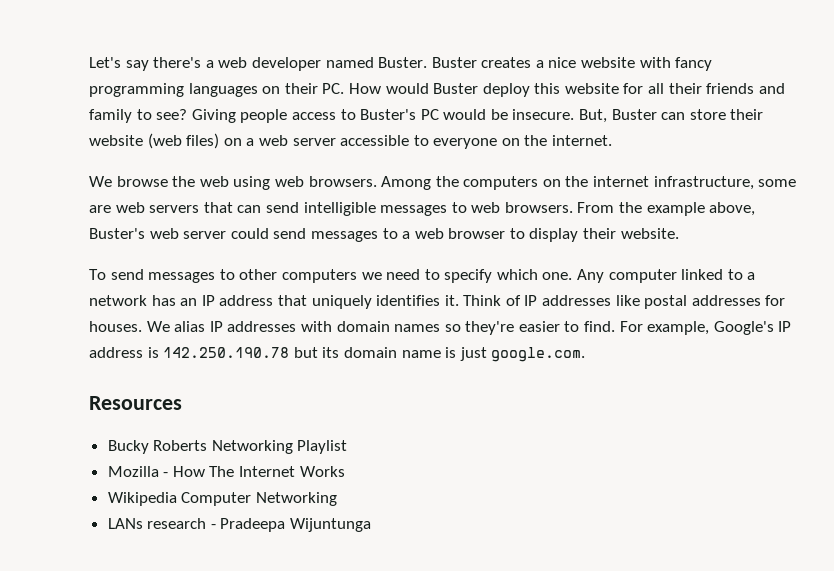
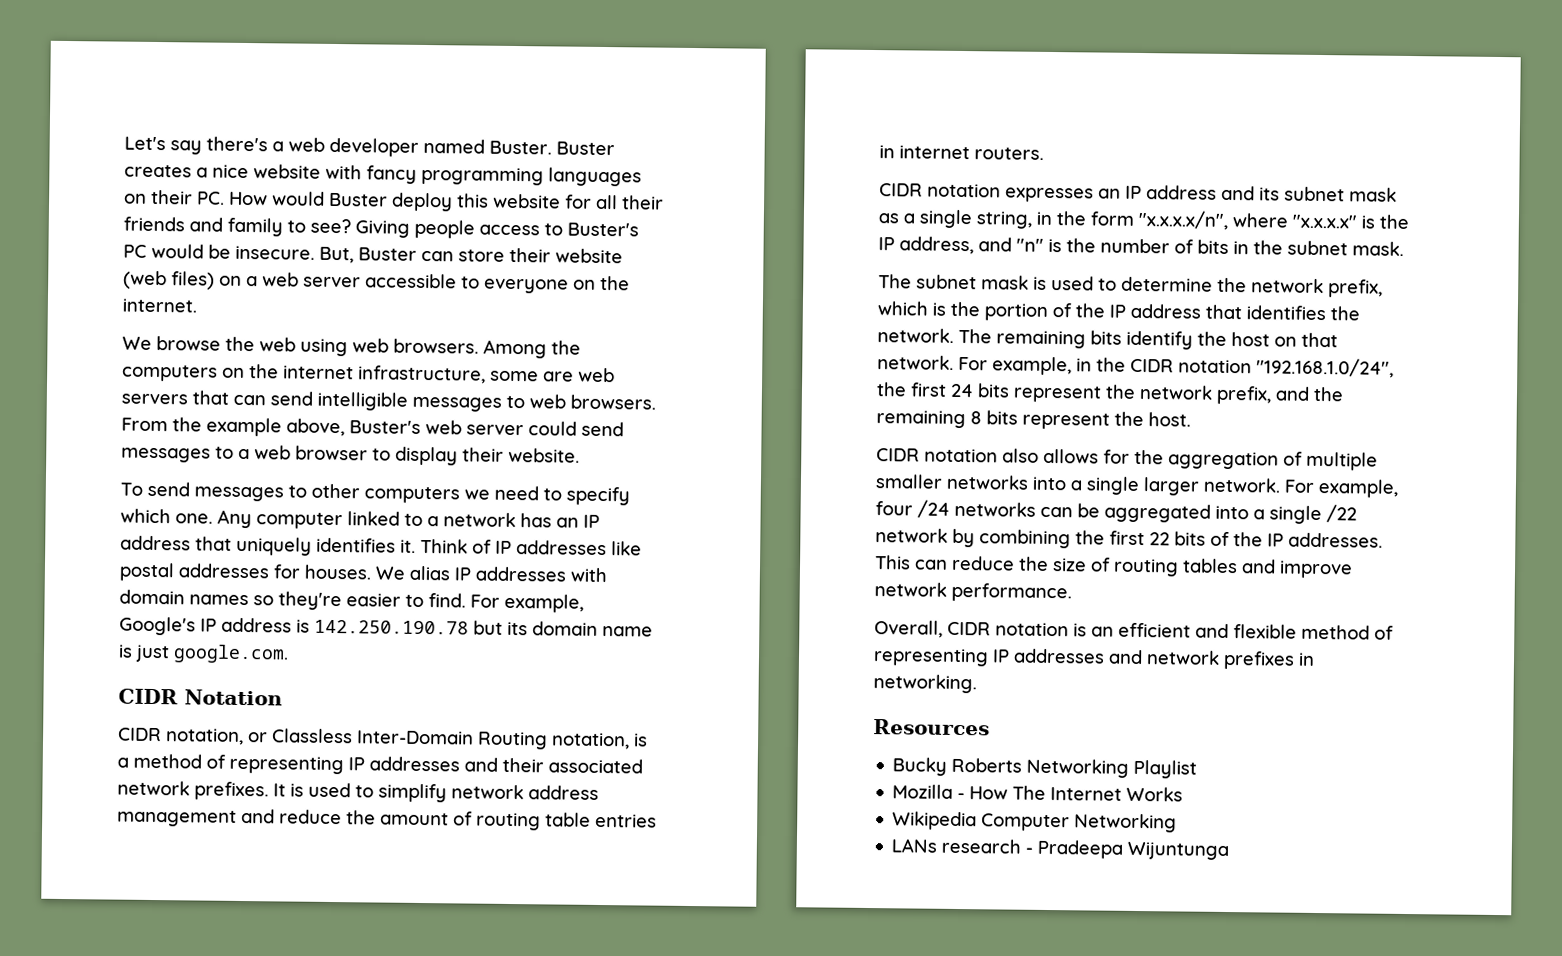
(586, 354) none -> [118,688,283,706] [118,727,648,750] [117,753,643,775] [117,780,599,803] [117,808,657,831] [879,145,1044,160] [879,183,1397,203] [878,209,1409,230] [878,236,1404,256] [878,274,1383,298] [877,301,1360,321] [877,328,1338,350] [877,355,1394,378] [876,382,1344,405] [876,410,1191,430] [876,448,1378,471] [875,474,1399,498] [875,499,1357,525] [875,528,1383,549] [874,555,1353,579] [874,582,1072,603] [874,620,1394,640] [873,648,1315,670] [873,674,977,694] // CIDR Notation // CIDR notation, or Classless Inter-Domain Routing notation, is a method of representing IP addresses and their associated network prefixes. It is used to simplify network address management and reduce the amount of routing table entries in internet routers. // CIDR notation expresses an IP address and its subnet mask as a single string, in the form "x.x.x.x/n", where "x.x.x.x" is the IP address, and "n" is the number of bits in the subnet mask. // The subnet mask is used to determine the network prefix, which is the portion of the IP address that identifies the network. The remaining bits identify the host on that network. For example, in the CIDR notation "192.168.1.0/24", the first 24 bits represent the network prefix, and the remaining 8 bits represent the host. // CIDR notation also allows for the aggregation of multiple smaller networks into a single larger network. For example, four /24 networks can be aggregated into a single /22 network by combining the first 22 bits of the IP addresses. This can reduce the size of routing tables and improve network performance. // Overall, CIDR notation is an efficient and flexible method of representing IP addresses and network prefixes in networking.

